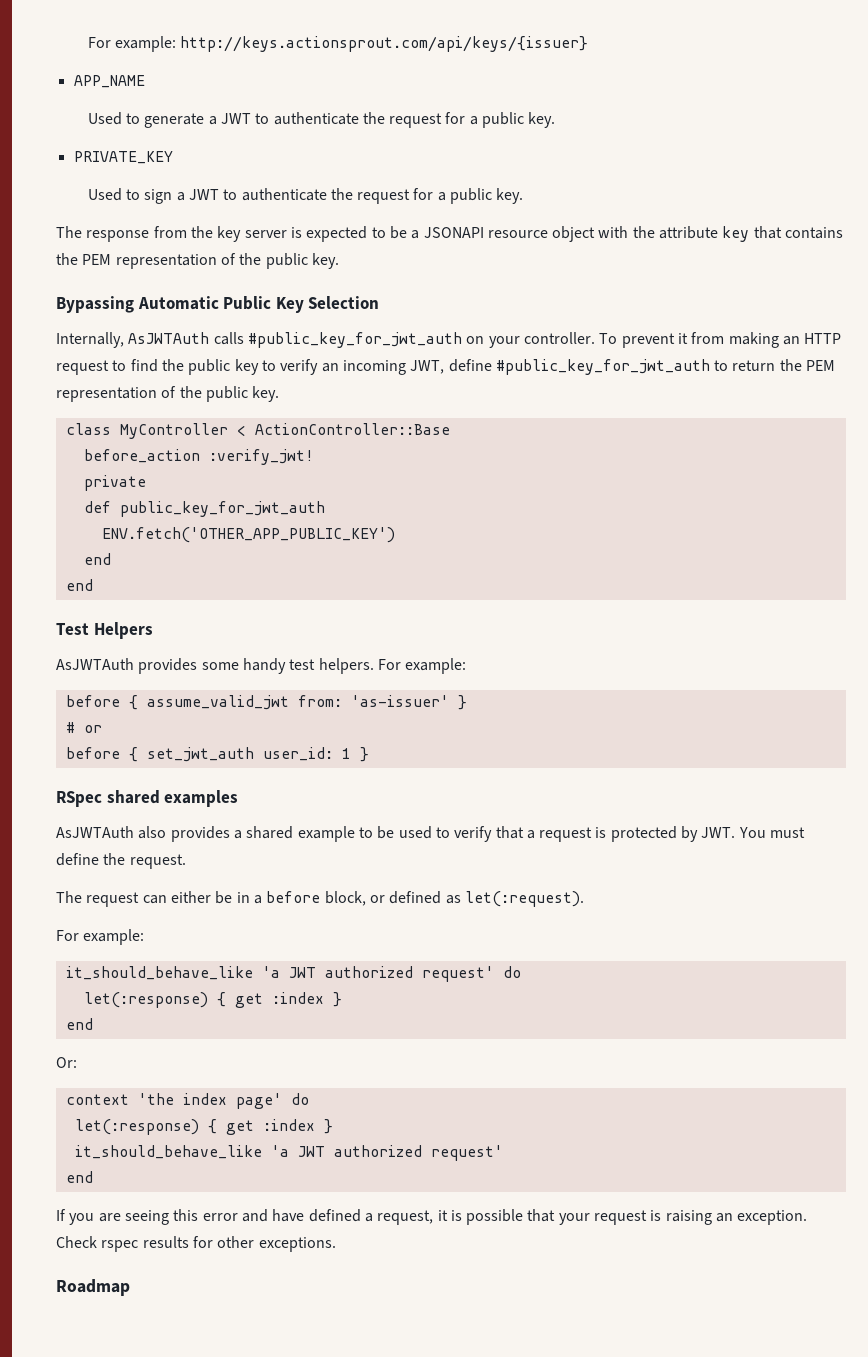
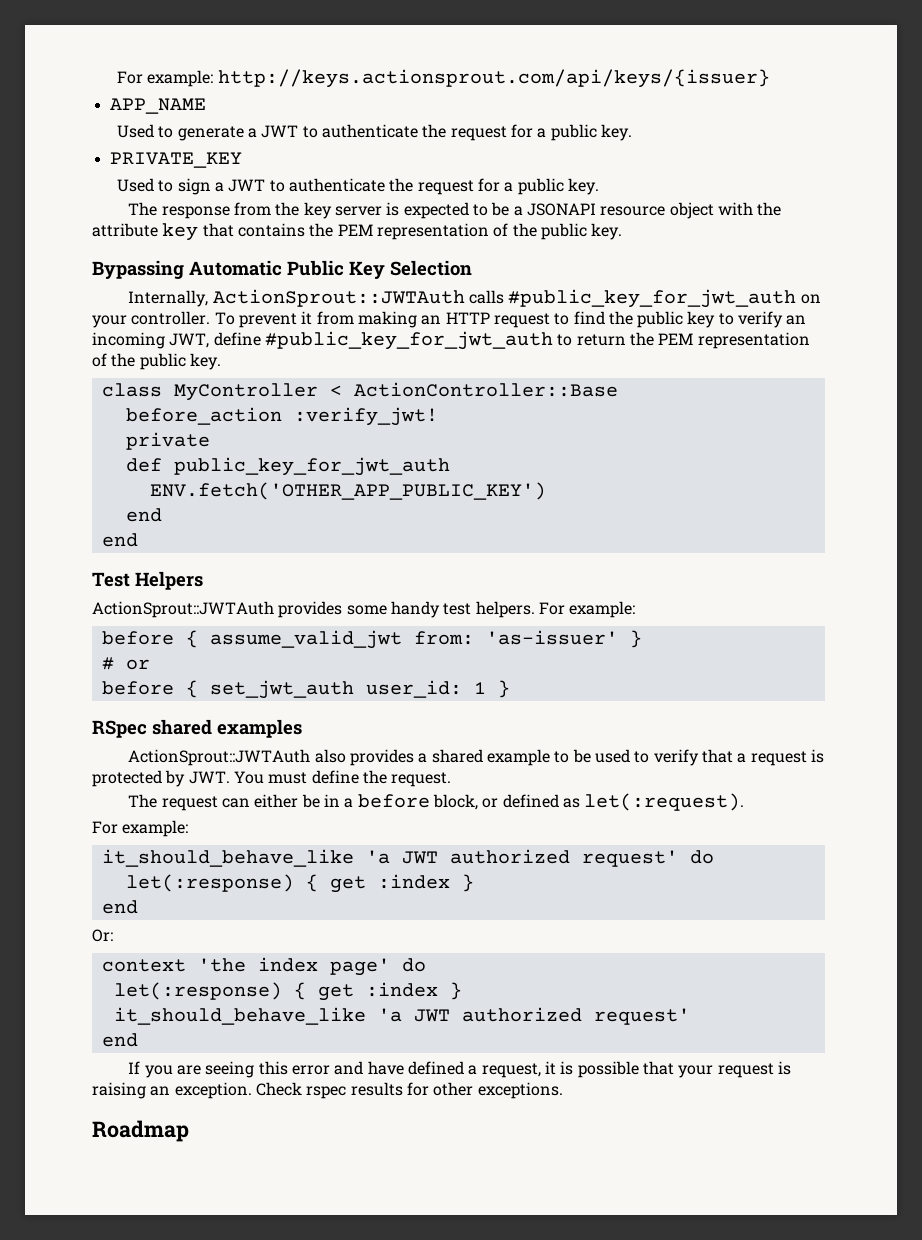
[128,332,210,344] AsJWTAuth -> [212,289,465,307] ActionSprout::JWTAuth
[56,658,134,670] AsJWTAuth -> [92,601,274,618] ActionSprout::JWTAuth
[56,826,134,838] AsJWTAuth -> [128,749,311,766] ActionSprout::JWTAuth

